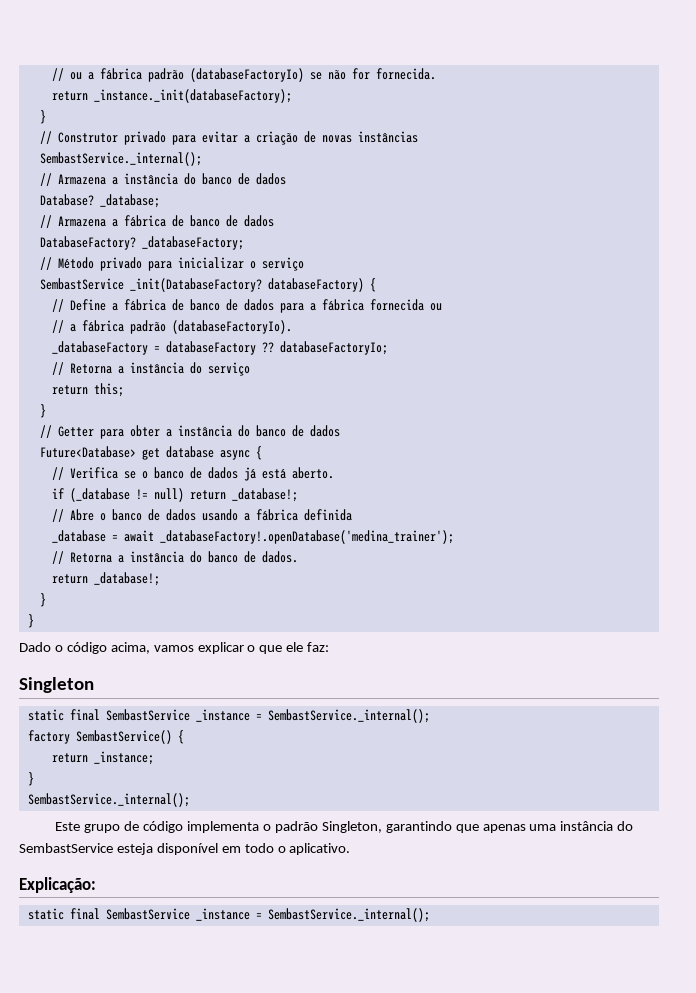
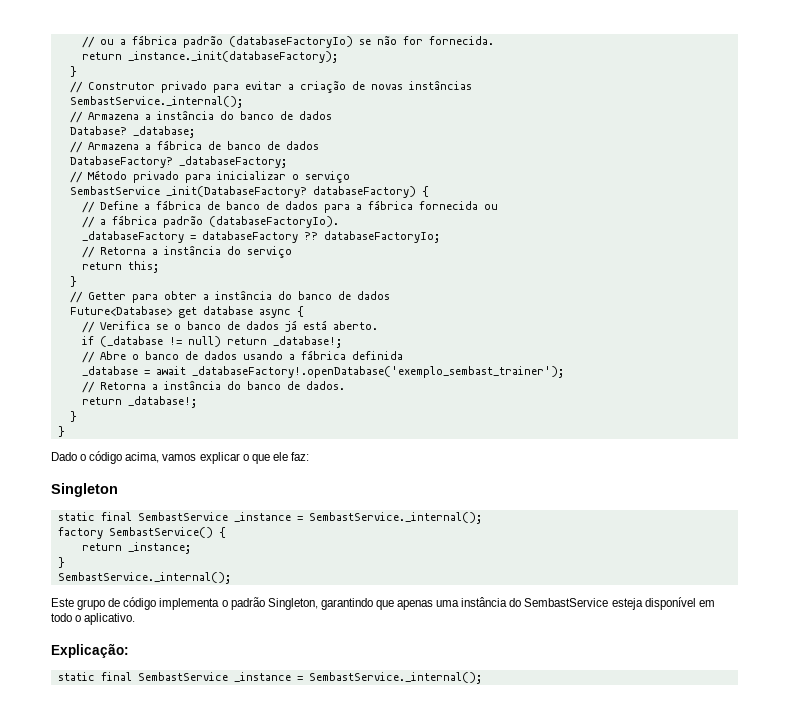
[159,530,454,544] _databaseFactory!.openDatabase('medina_trainer'); -> [191,366,564,378] _databaseFactory!.openDatabase('exemplo_sembast_trainer');

